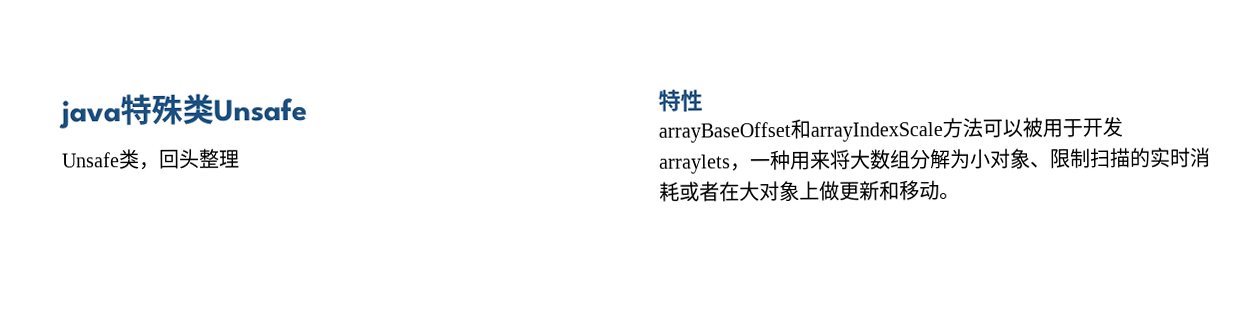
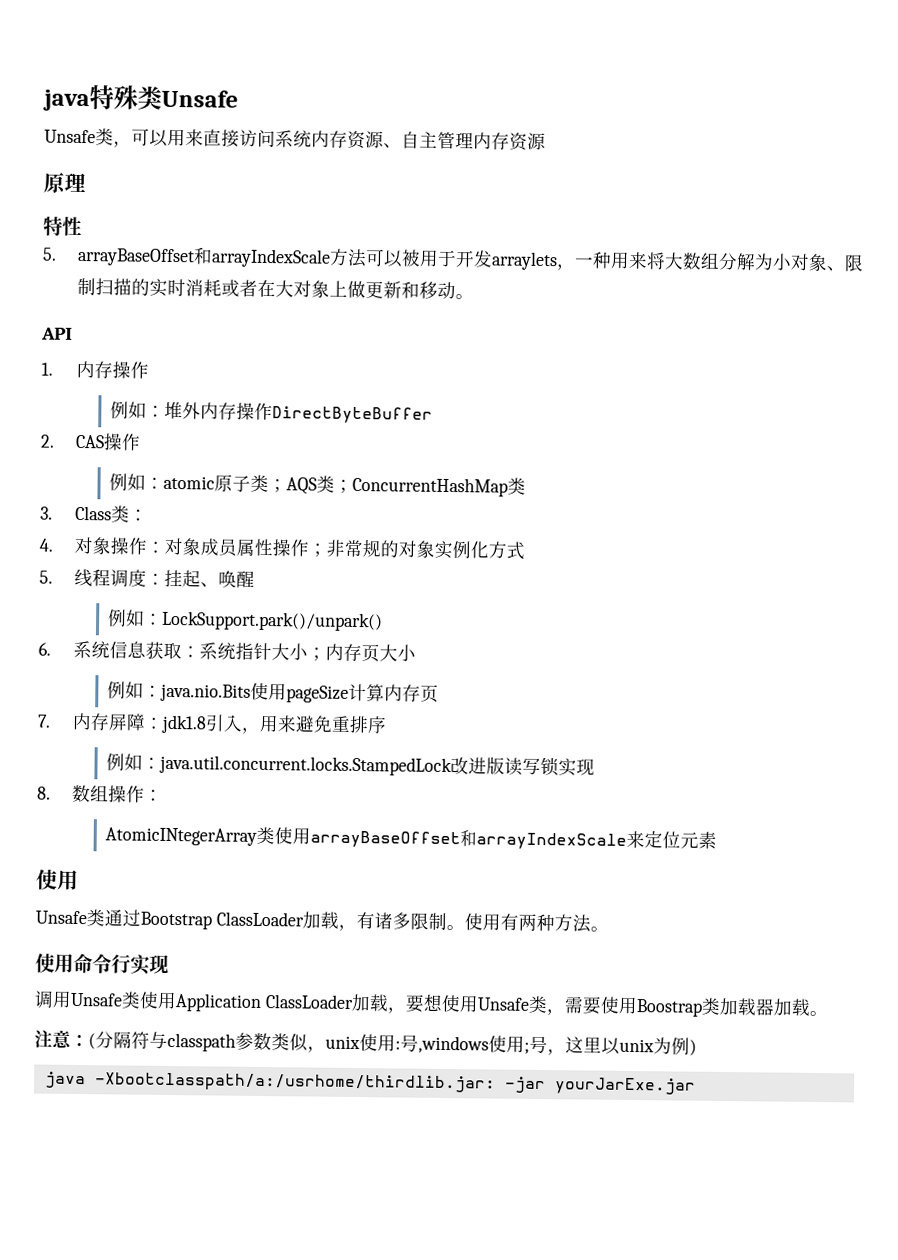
[158,148,220,169] 回头整 -> [131,128,546,151] [43,172,66,193] 可以用来直接访问系统内存资源、自主管理内存资源 // 原
(703, 100) none -> [42,247,57,261] 5.
(960, 196) none -> [41,327,73,340] [41,360,149,379] [110,401,434,424] [40,433,141,451] [109,473,527,497] [40,505,148,523] [39,536,525,560] [39,568,255,588] [108,609,384,632] [38,640,416,663] [107,681,440,703] [37,712,387,734] [106,753,596,777] [37,784,163,803] [105,826,718,850] [36,869,79,891] [35,909,609,933] [35,953,169,975] [34,990,828,1017] [34,1029,697,1056] [44,1071,696,1095] // API // 1.内存操作 // 例如：堆外内存操作DirectByteBuffer // 2. CAS操作 // 例如：atomic原子类；AQS类；ConcurrentHashMap类 // 3. Class类： // 4.对象操作：对象成员属性操作；非常规的对象实例化方式 // 5.线程调度：挂起、唤醒 // 例如：LockSupport.park()/unpark() // 6.系统信息获取：系统指针大小；内存页大小 // 例如：java.nio.Bits使用pageSize计算内存页 // 7.内存屏障：jdk1.8引入，用来避免重排序 // 例如：java.util.concurrent.locks.StampedLock改进版读写锁实现 // 8.数组操作： // AtomicINtegerArray类使用arrayBaseOffset和arrayIndexScale来定位元素 // 使用 // Unsafe类通过Bootstrap ClassLoader加载，有诸多限制。使用有两种方法。 // 使用命令行实现 // 调用Unsafe类使用Application ClassLoader加载，要想使用Unsafe类，需要使用Boostrap类加载器加载。 // 注意：(分隔符与classpath参数类似，unix使用:号,windows使用;号，这里以unix为例) // java -Xbootclasspath/a:/usrhome/thirdlib.jar: -jar yourJarExe.jar

